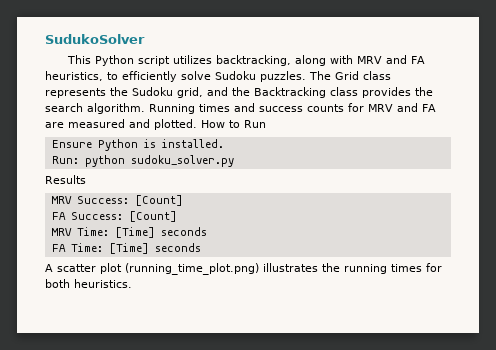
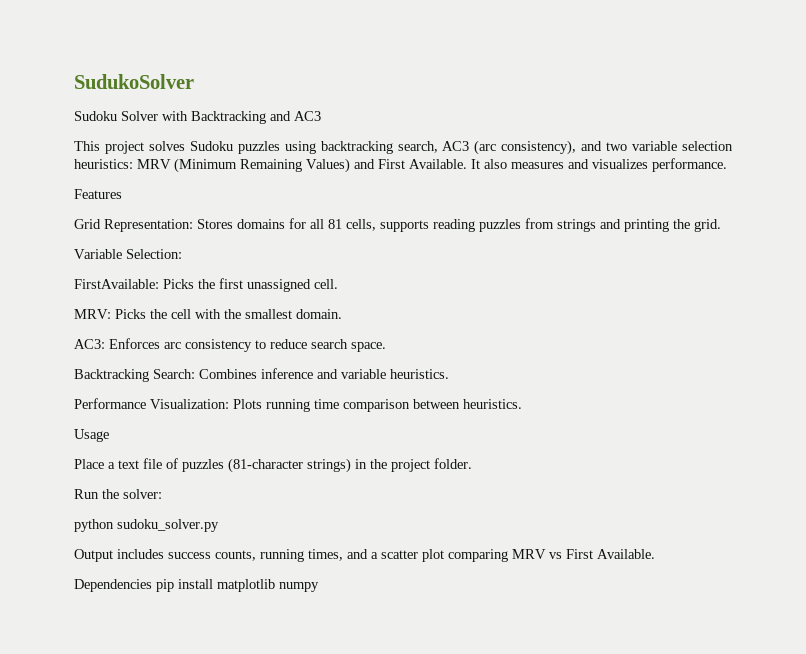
[66,55,425,66] [45,71,391,82] [45,87,433,98] [45,103,436,114] [45,119,266,130] [51,139,224,151] [51,155,234,167] [45,175,86,184] [51,195,183,206] [51,211,177,222] [51,227,207,238] [51,243,201,254] [45,263,442,275] [45,279,132,288] This Python script utilizes backtracking, along with MRV and FA heuristics, to efficiently solve Sudoku puzzles. The Grid class represents the Sudoku grid, and the Backtracking class provides the search algorithm. Running times and success counts for MRV and FA are measured and plotted. How to Run // Ensure Python is installed. // Run: python sudoku_solver.py // Results // MRV Success: [Count] // FA Success: [Count] // MRV Time: [Time] seconds // FA Time: [Time] seconds // A scatter plot (running_time_plot.png) illustrates the running times for both heuristics. -> [74,111,321,124] [74,140,734,155] [74,158,727,173] [74,189,122,199] [74,218,721,232] [74,249,182,259] [74,278,338,292] [74,309,342,319] [74,338,386,352] [74,368,449,382] [74,398,522,412] [74,429,109,442] [74,458,472,473] [74,489,162,499] [74,519,219,532] [74,549,655,562] [74,579,319,592] Sudoku Solver with Backtracking and AC3 // This project solves Sudoku puzzles using backtracking search, AC3 (arc consistency), and two variable selection heuristics: MRV (Minimum Remaining Values) and First Available. It also measures and visualizes performance. // Features // Grid Representation: Stores domains for all 81 cells, supports reading puzzles from strings and printing the grid. // Variable Selection: // FirstAvailable: Picks the first unassigned cell. // MRV: Picks the cell with the smallest domain. // AC3: Enforces arc consistency to reduce search space. // Backtracking Search: Combines inference and variable heuristics. // Performance Visualization: Plots running time comparison between heuristics. // Usage // Place a text file of puzzles (81-character strings) in the project folder. // Run the solver: // python sudoku_solver.py // Output includes success counts, running times, and a scatter plot comparing MRV vs First Available. // Dependencies pip install matplotlib numpy

